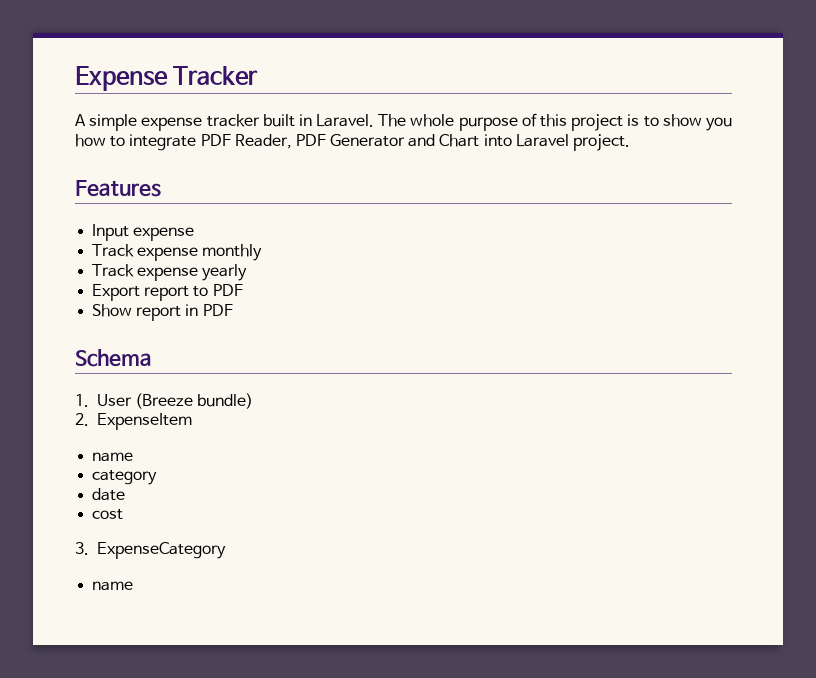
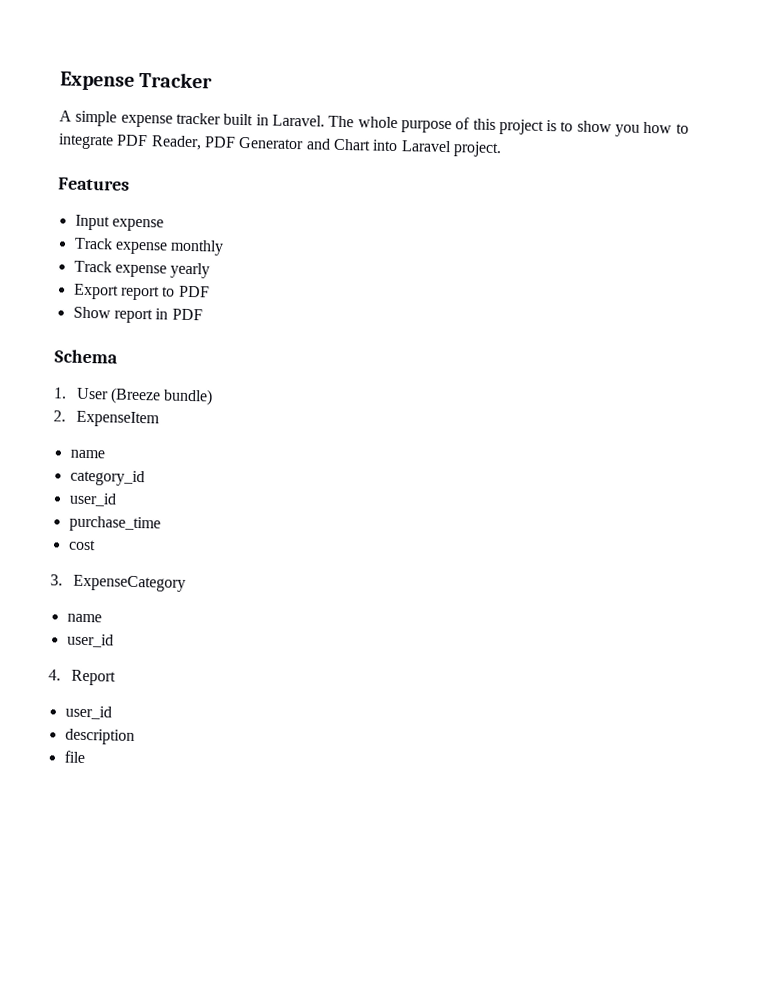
[92,470,158,485] [92,488,126,501] category // date -> [69,469,145,487] [68,492,117,507] [68,515,161,533] category_id // user_id // purchase_time
(134, 586) none -> [66,633,114,648] [48,669,116,686] [64,705,112,720] [64,728,135,745] [63,750,86,764] // user_id // 4. Report // user_id // description // file

